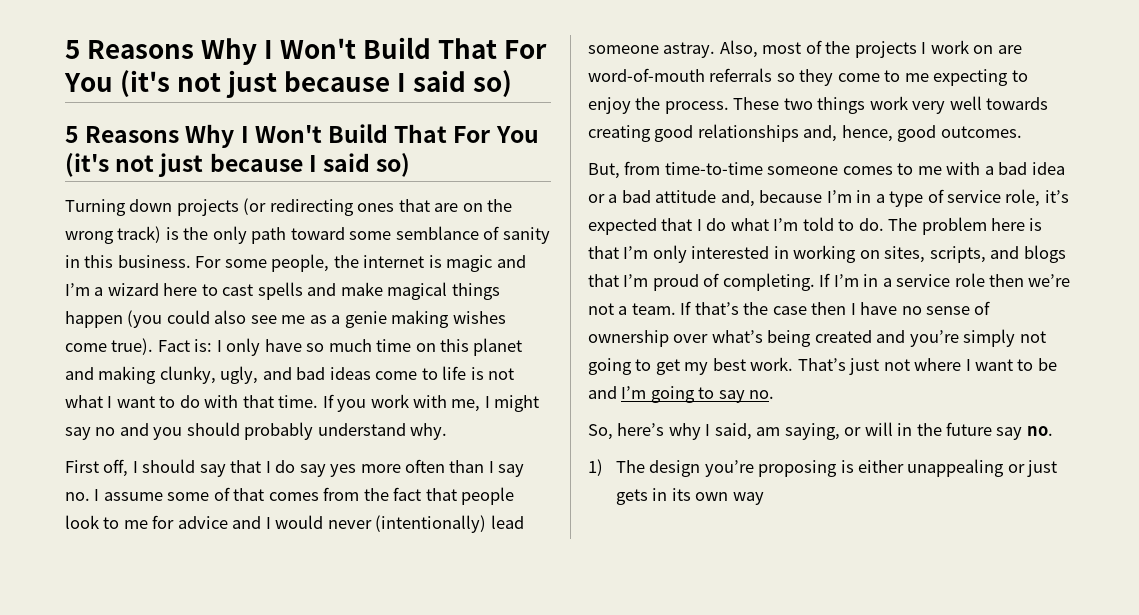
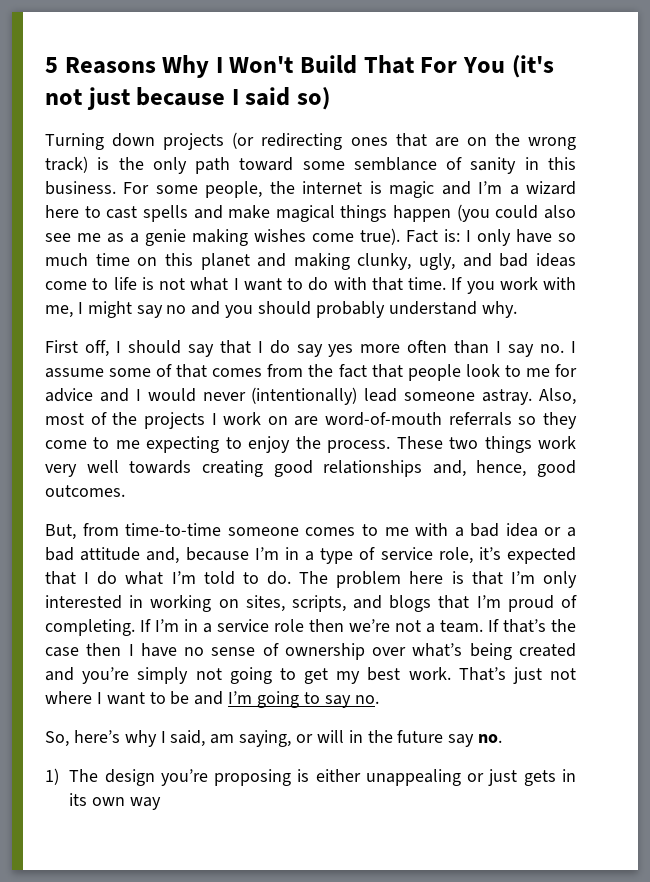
[65,124,539,148] [65,153,411,177] // 5 Reasons Why I Won't Build That For You (it's not just because I said so) -> (331, 98) none

